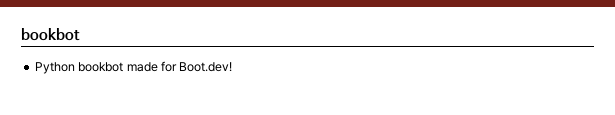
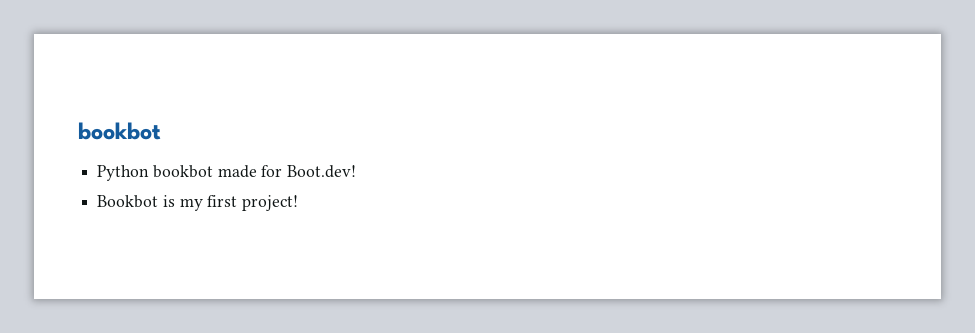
(233, 67) none -> [97,195,299,211] // Bookbot is my first project!

